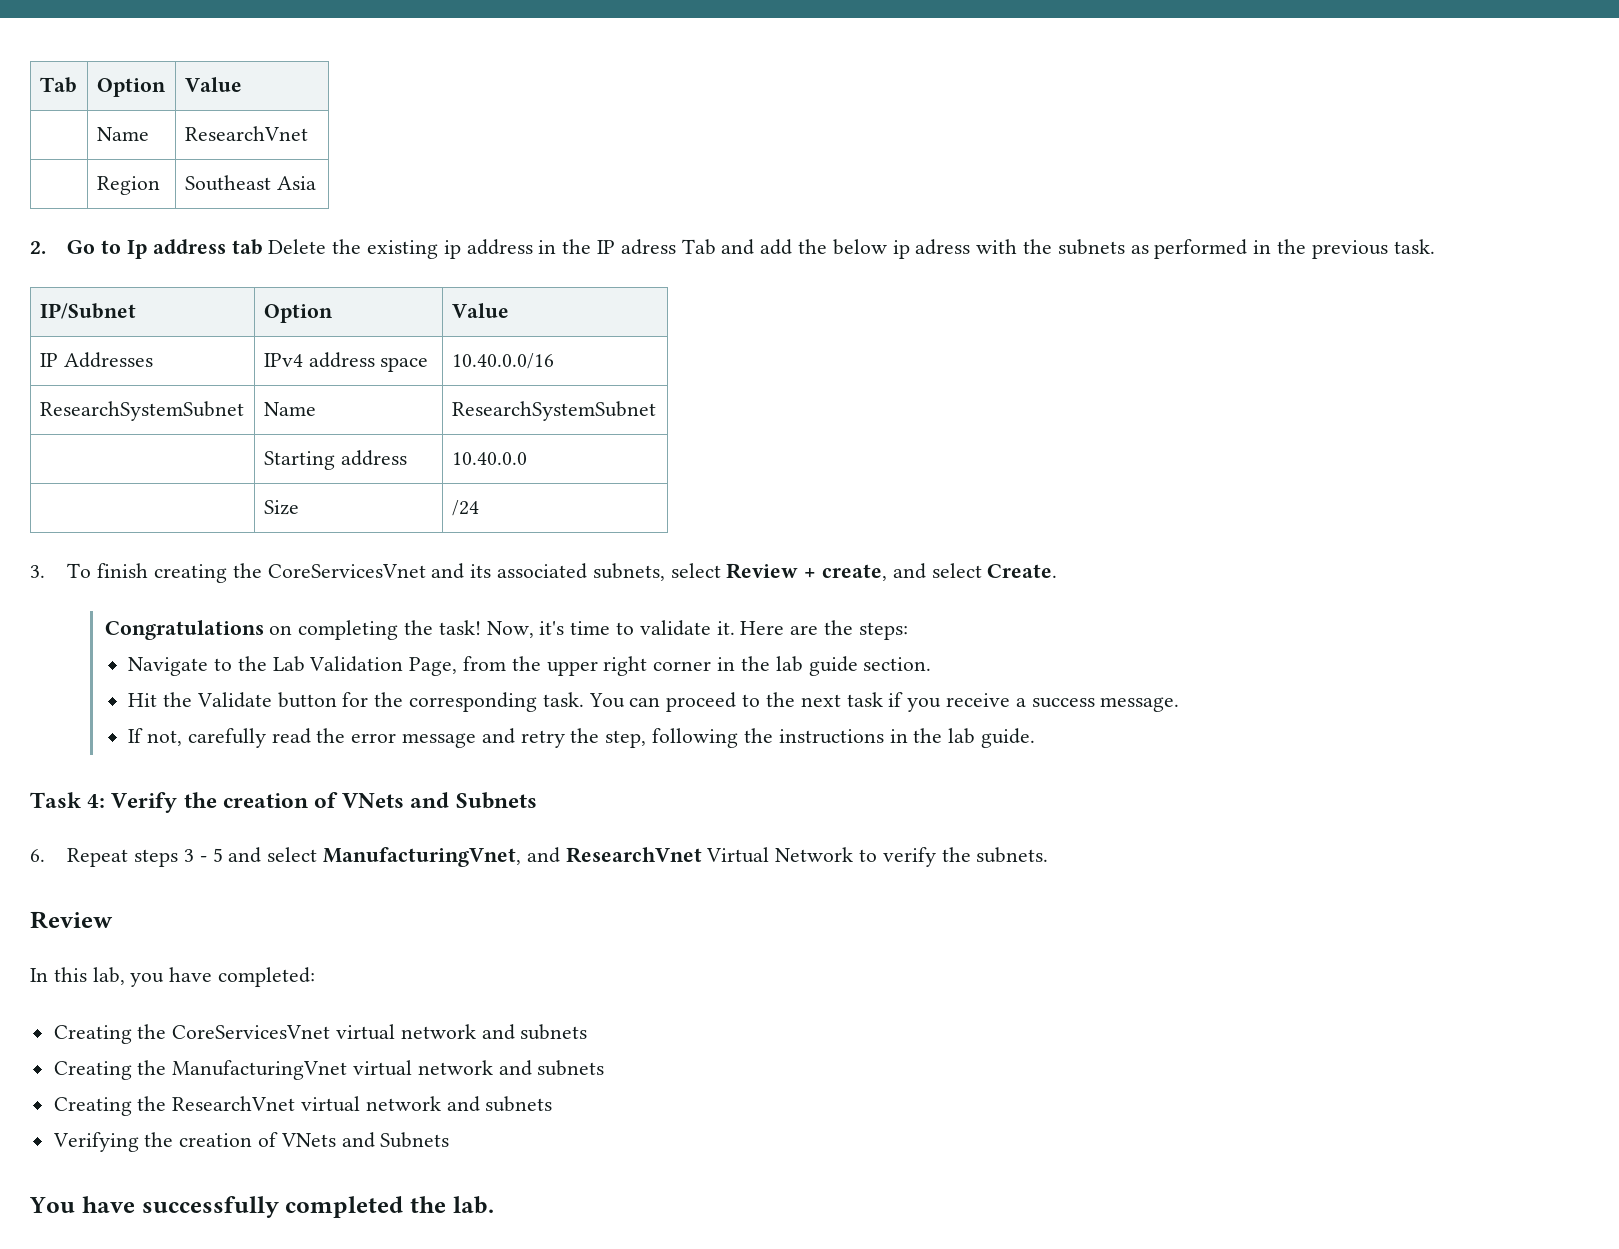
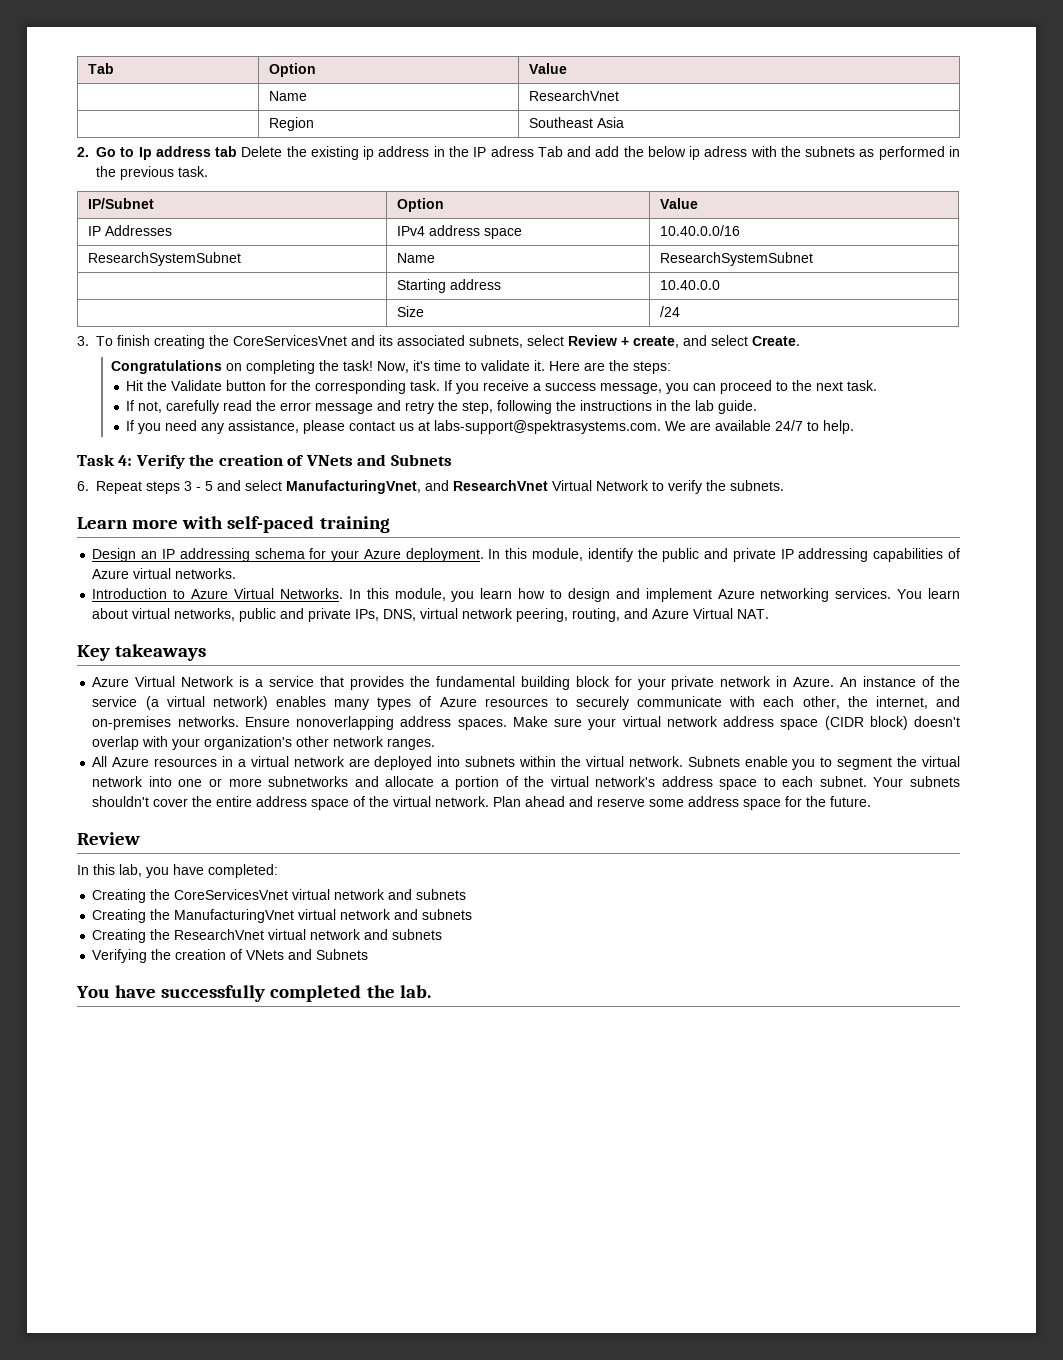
[128,656,932,676] // Navigate to the Lab Validation Page, from the upper right corner in the lab guide section. -> (671, 367) none
[588,693,625,708] You -> [444,380,690,394] If you receive a success message, you
[846,692,1180,712] task if you receive a success message. -> [847,380,878,391] task.
(1035, 738) none -> [126,420,855,434] // If you need any assistance, please contact us at labs-support@spektrasystems.com. We are available 24/7 to help.
(1049, 855) none -> [77,516,390,533] [92,548,960,562] [92,568,237,579] [92,588,961,602] [92,608,770,622] [77,644,207,661] [92,676,960,690] [92,696,960,710] [92,716,961,730] [92,736,436,750] [92,756,960,770] [92,776,960,790] [92,796,872,810] // Learn more with self-paced training // Design an IP addressing schema for your Azure deployment. In this module, identify the public and private IP addressing capabilities of Azure virtual networks. // Introduction to Azure Virtual Networks. In this module, you learn how to design and implement Azure networking services. You learn about virtual networks, public and private IPs, DNS, virtual network peering, routing, and Azure Virtual NAT. // Key takeaways // Azure Virtual Network is a service that provides the fundamental building block for your private network in Azure. An instance of the service (a virtual network) enables many types of Azure resources to securely communicate with each other, the internet, and on-premises networks. Ensure nonoverlapping address spaces. Make sure your virtual network address space (CIDR block) doesn't overlap with your organization's other network ranges. // All Azure resources in a virtual network are deployed into subnets within the virtual network. Subnets enable you to segment the virtual network into one or more subnetworks and allocate a portion of the virtual network's address space to each subnet. Your subnets shouldn't cover the entire address space of the virtual network. Plan ahead and reserve some address space for the future.

